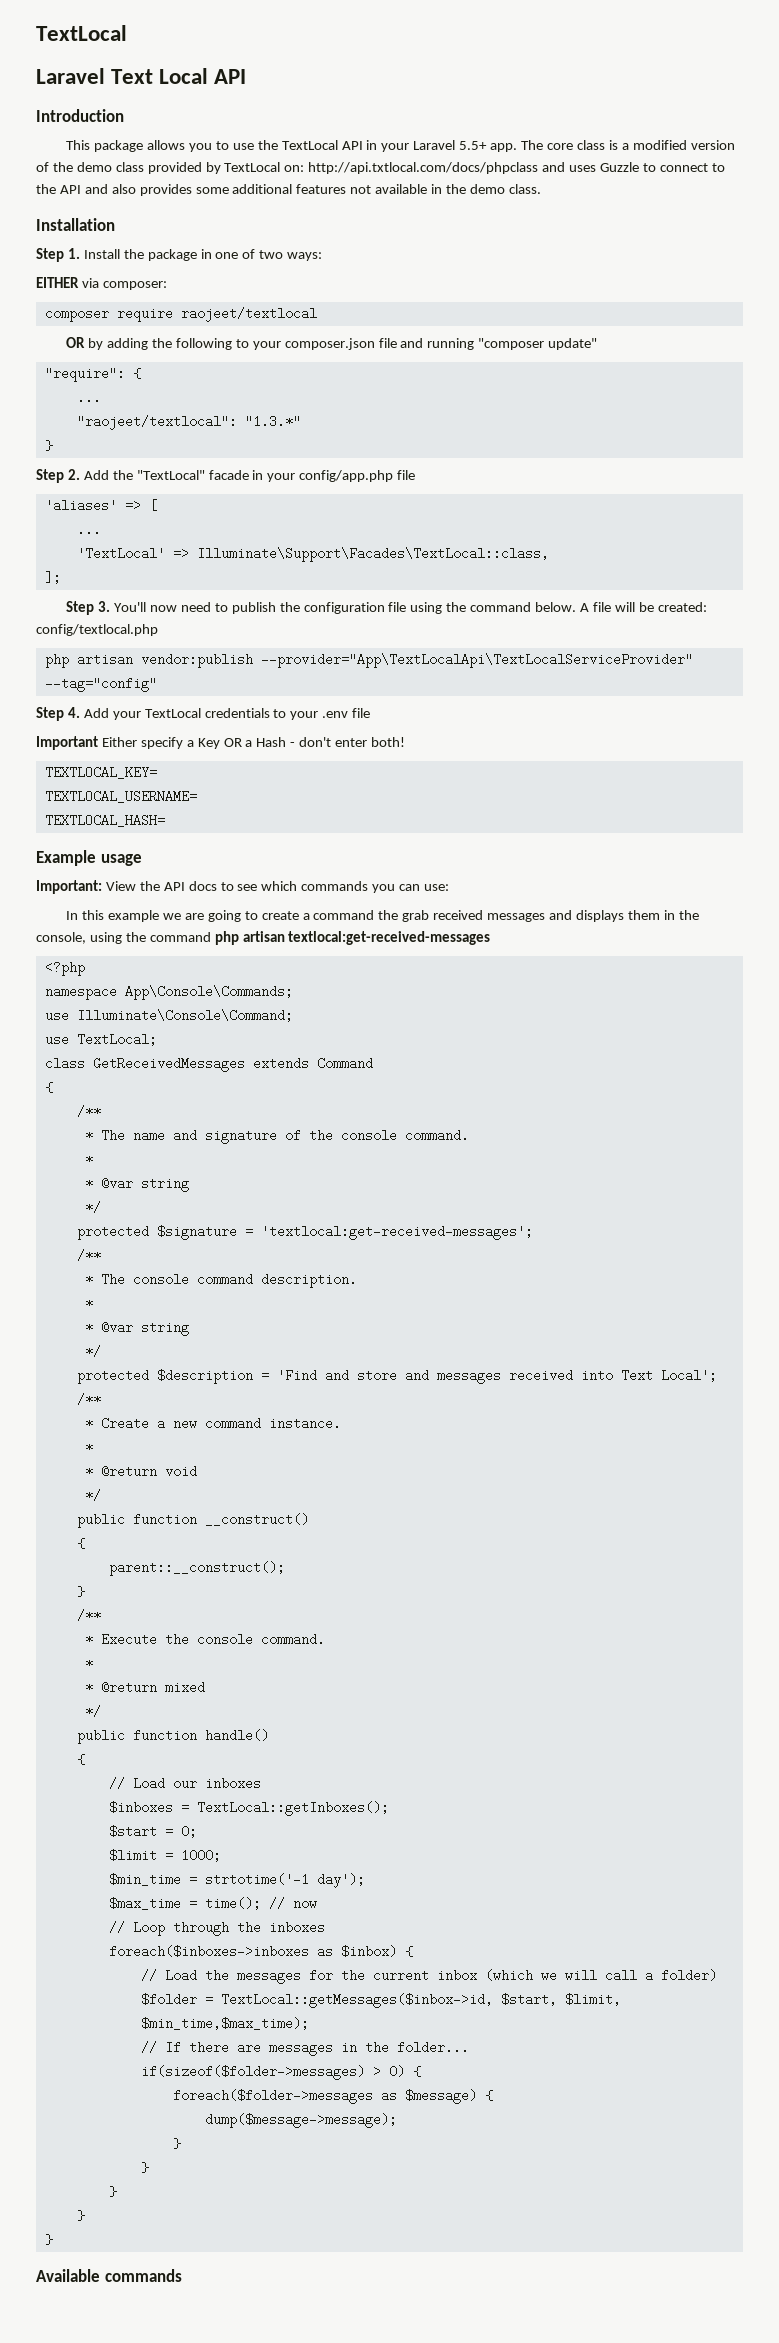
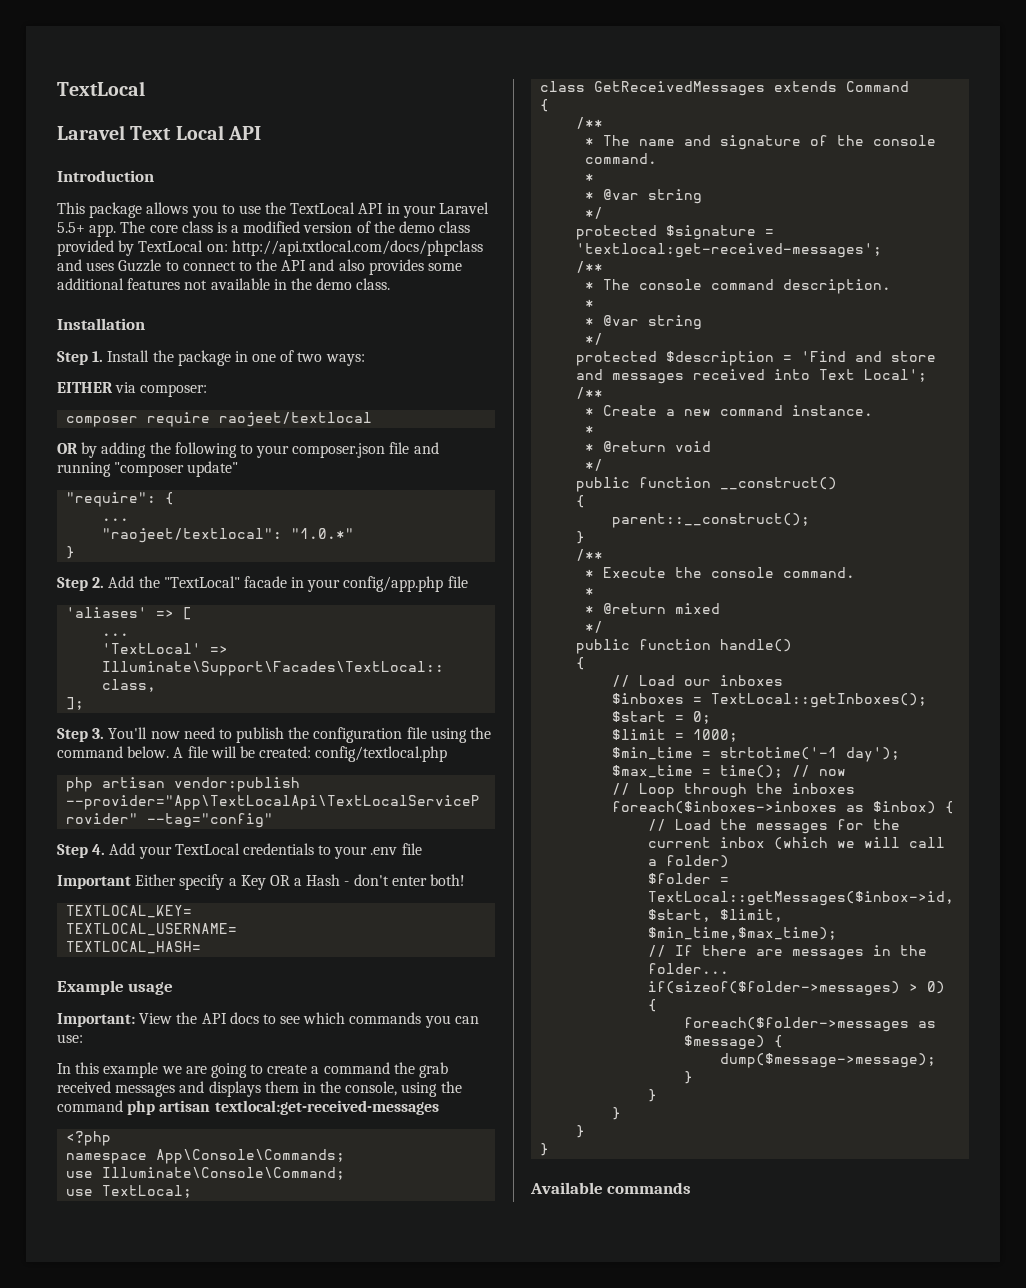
[244,415,301,428] "1.3.*" -> [291,528,355,539] "1.0.*"

